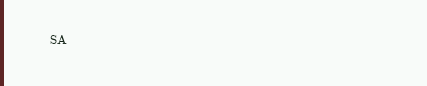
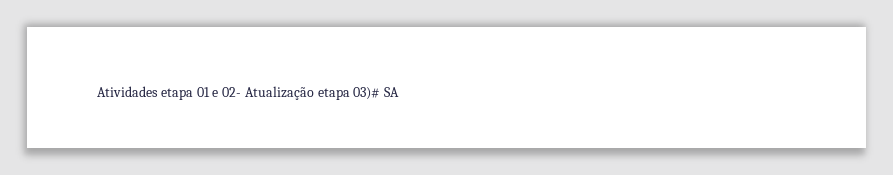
(50, 40) none -> [97,86,381,100] Atividades etapa 01 e 02- Atualização etapa 03)#

